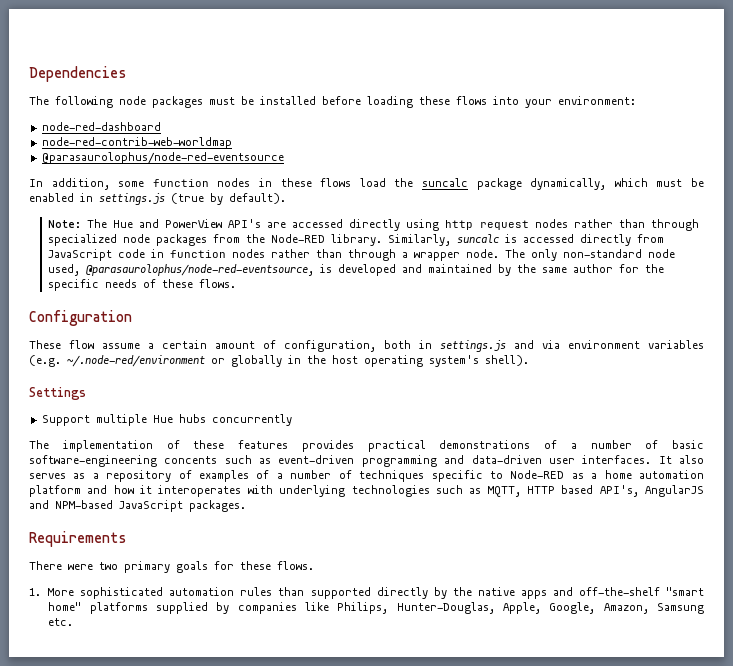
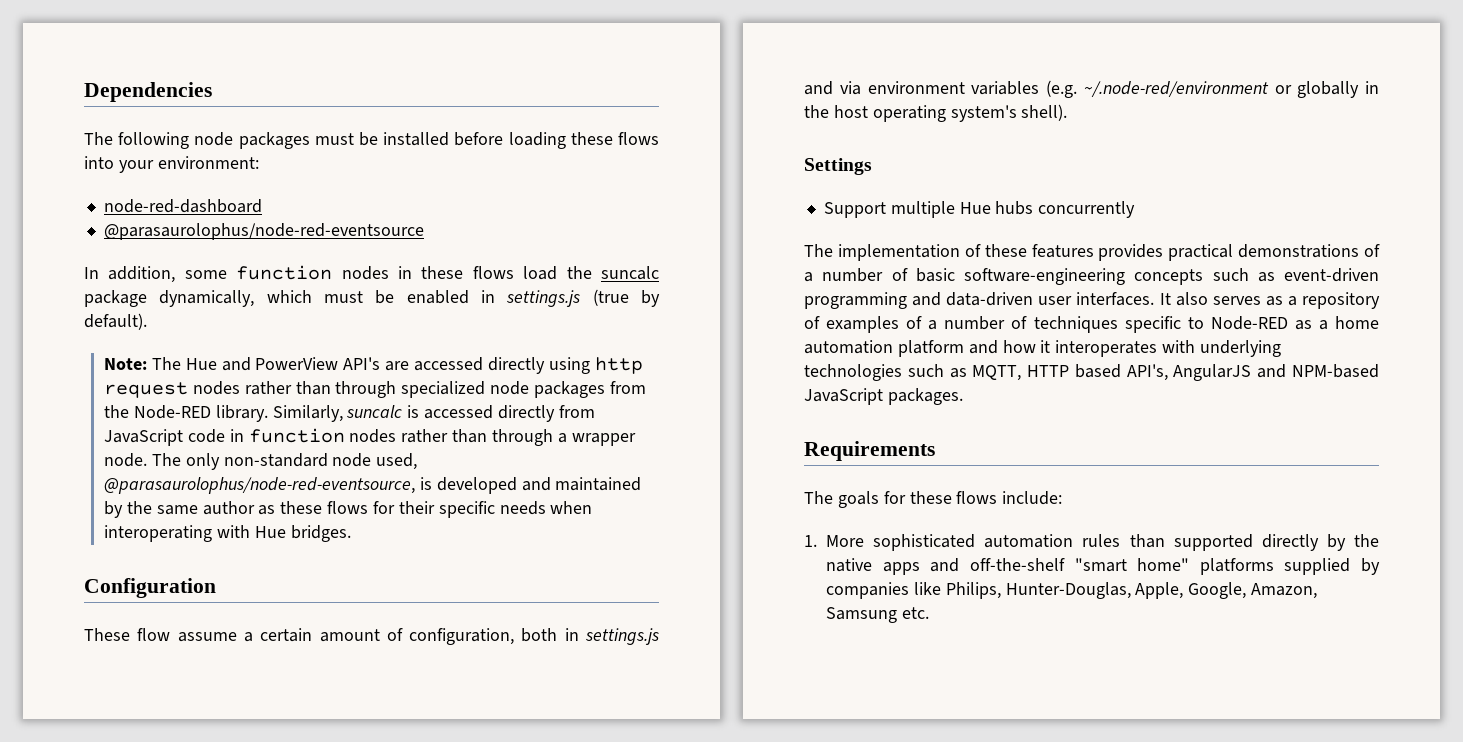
[41,137,232,149] // node-red-contrib-web-worldmap -> (262, 206) none
[619,264,665,273] [48,279,237,291] for the specific needs of these flows. -> [258,501,593,518] [103,525,351,542] as these flows for their specific needs when interoperating with Hue bridges.
[164,456,218,464] concents -> [1134,269,1204,285] concepts
[29,561,170,573] There were two primary -> [804,491,833,504] The
[277,561,314,570] flows. -> [956,491,1063,505] flows include:

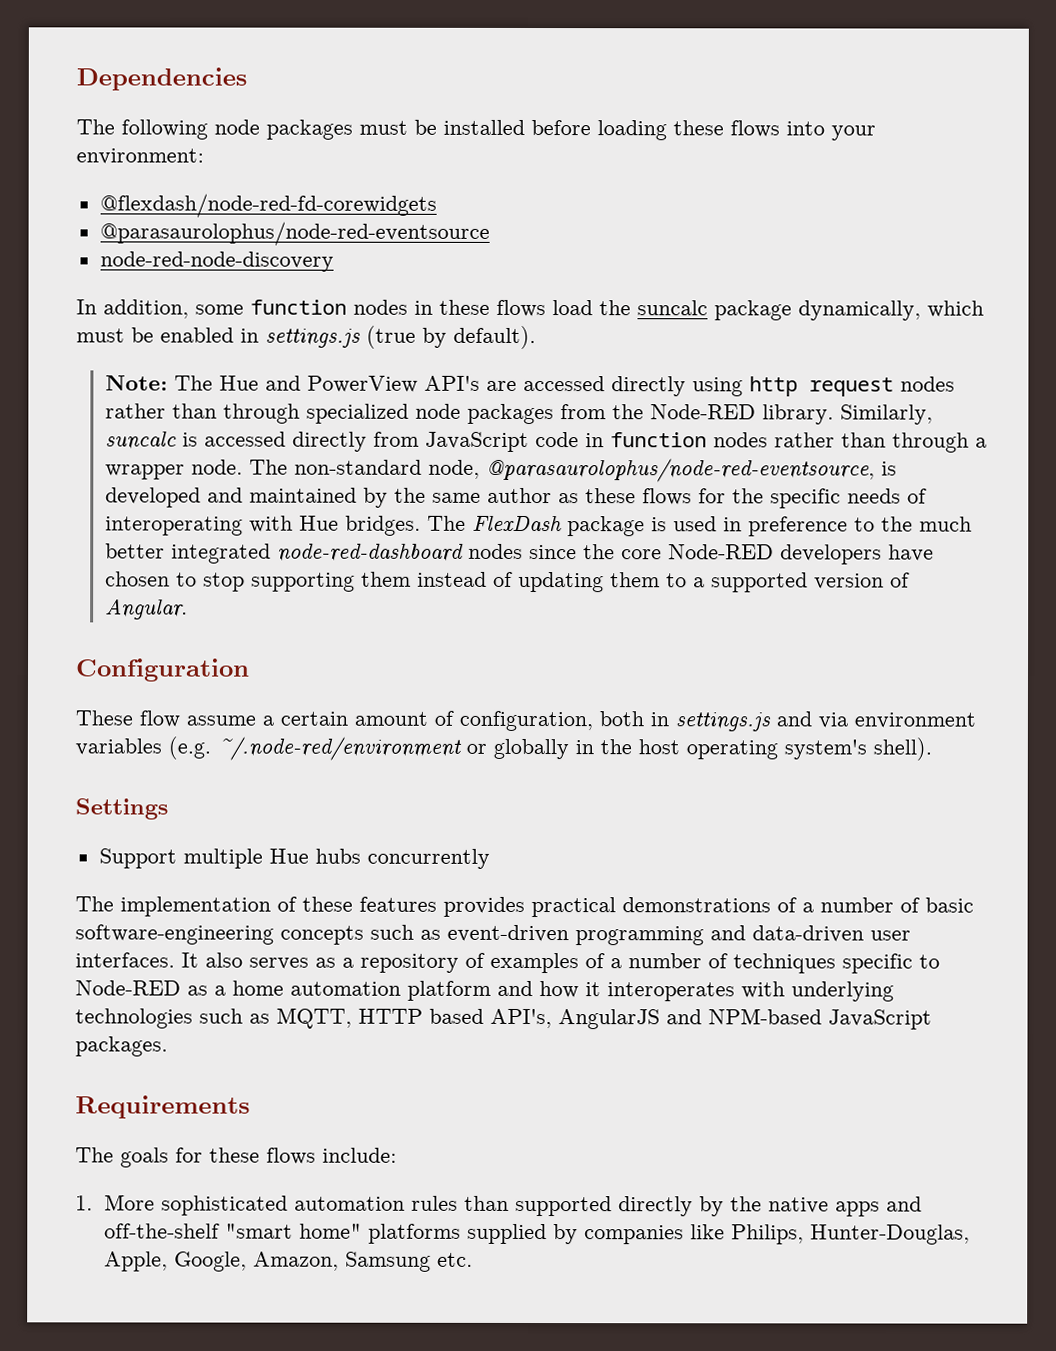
[103,199,262,213] node-red-dashboard -> [99,193,437,218] @flexdash/node-red-fd-corewidgets
(424, 231) none -> [99,251,334,272] // node-red-node-discovery
[185,453,418,470] only non-standard node used, -> [294,459,481,479] non-standard node,
[398,501,435,514] their -> [732,488,765,504] the
[550,501,593,514] when -> [907,488,928,504] of
(351, 533) none -> [427,515,973,537] [105,543,935,565] [105,571,911,593] [105,598,189,620] The FlexDash package is used in preference to the much better integrated node-red-dashboard nodes since the core Node-RED developers have chosen to stop supporting them instead of updating them to a supported version of Angular.

